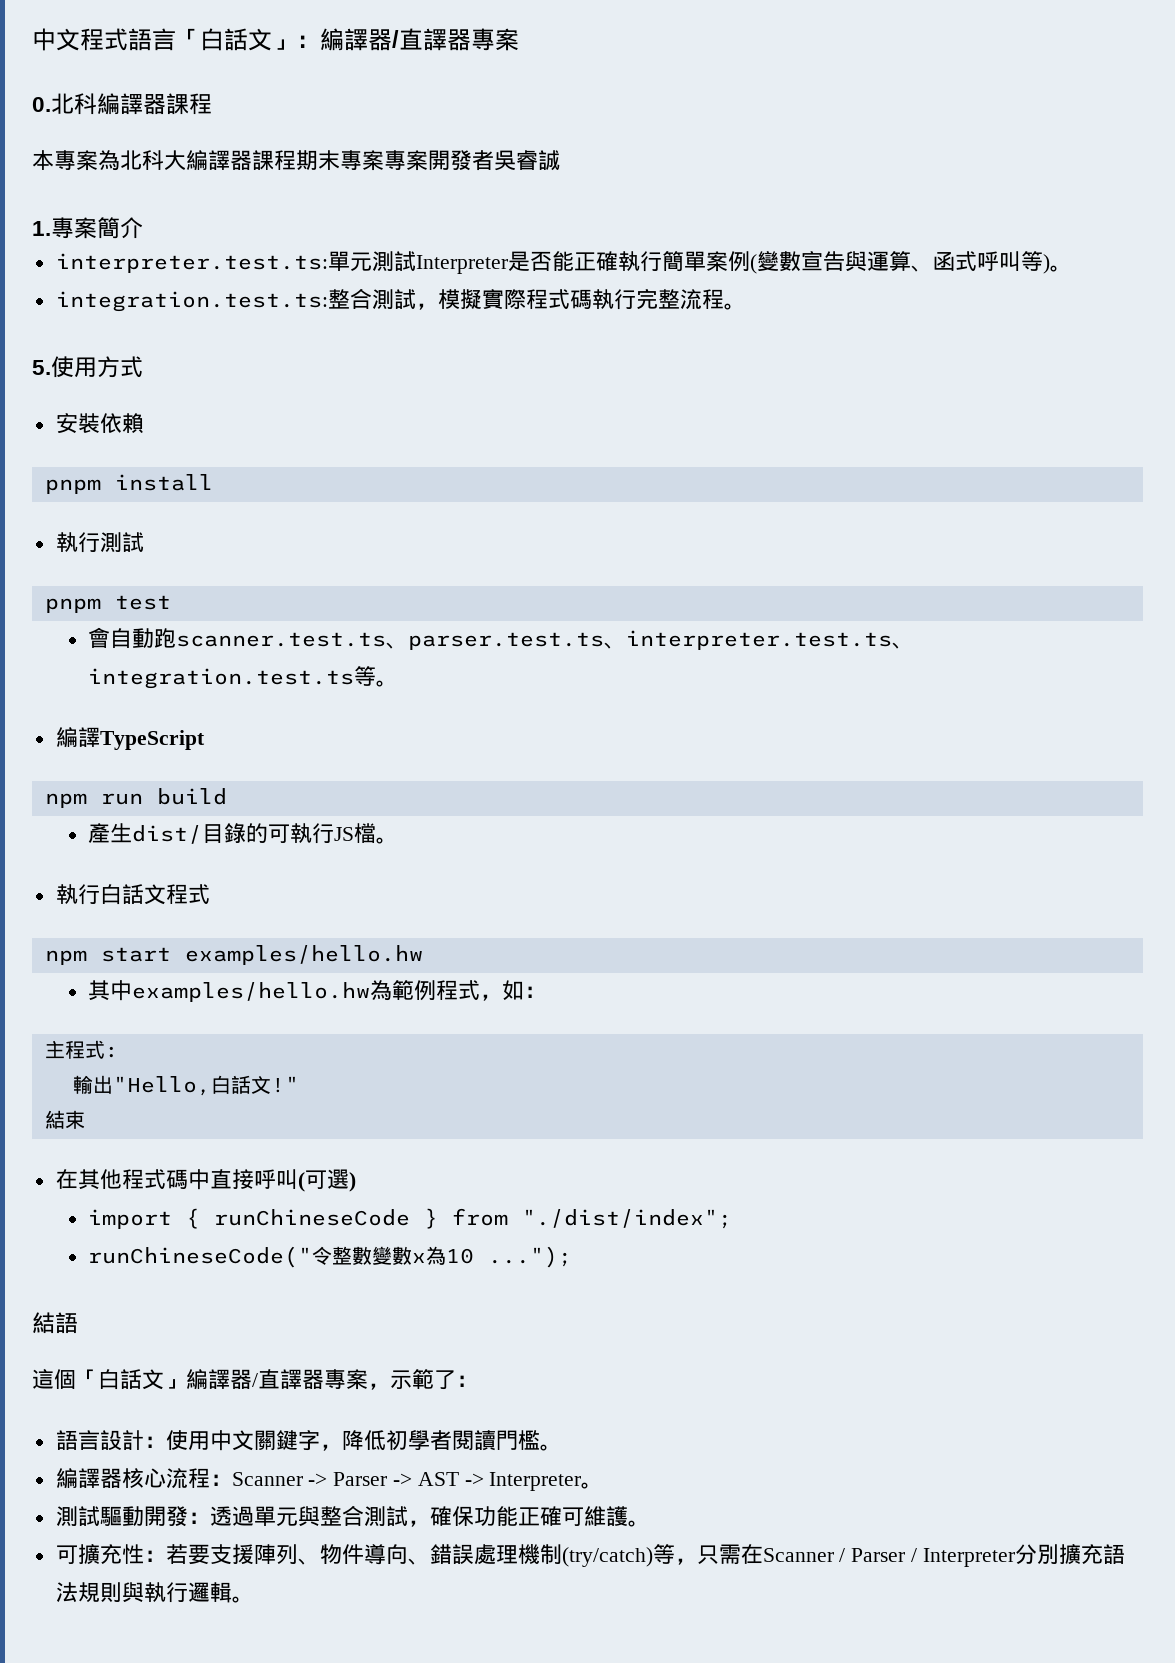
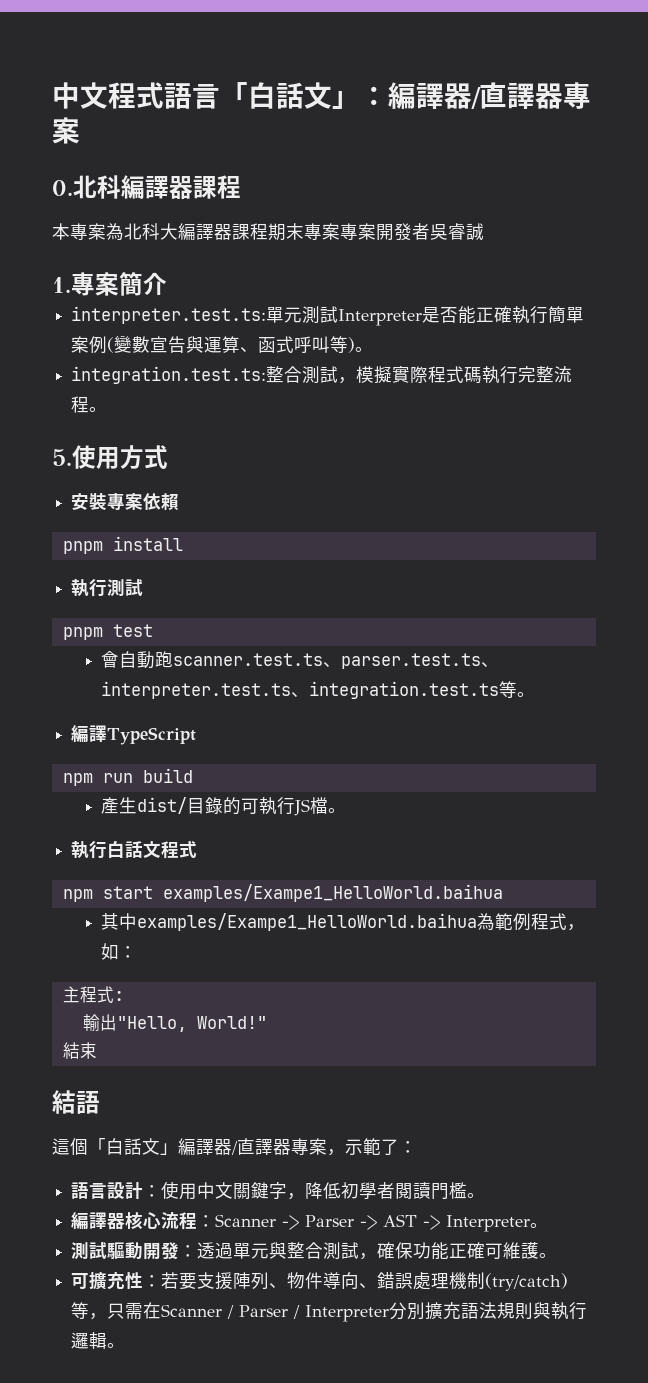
(100, 423) none -> [107,493,144,510] 專案
[184,945,423,965] examples/hello.hw -> [162,884,503,902] examples/Exampe1_HelloWorld.baihua
[132,982,371,1002] examples/hello.hw -> [137,913,478,931] examples/Exampe1_HelloWorld.baihua
[210,1075,299,1094] 白話文!" -> [196,1016,267,1029] World!"
[55,1169,356,1192] [88,1208,733,1229] [88,1246,573,1268] // 在其他程式碼中直接呼叫(可選) // import { runChineseCode } from "./dist/index"; // runChineseCode("令整數變數x為10 ..."); -> (97, 1050) none

